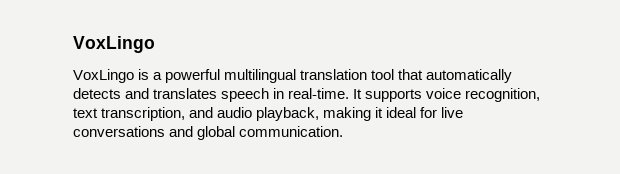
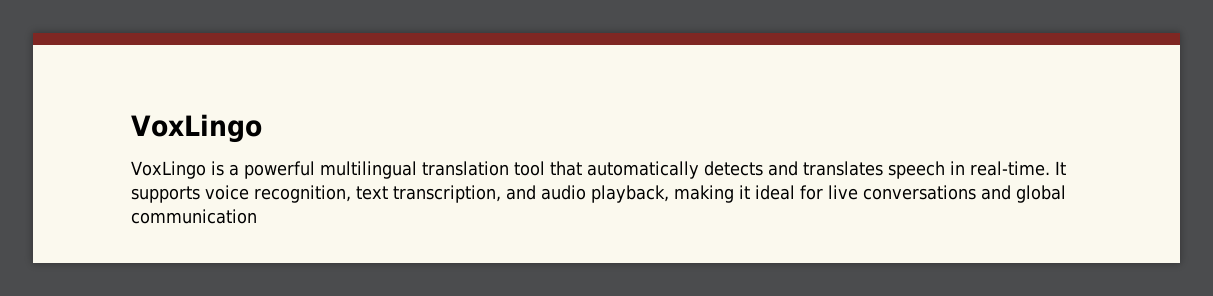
[239,126,344,137] communication. -> [131,209,257,224] communication

